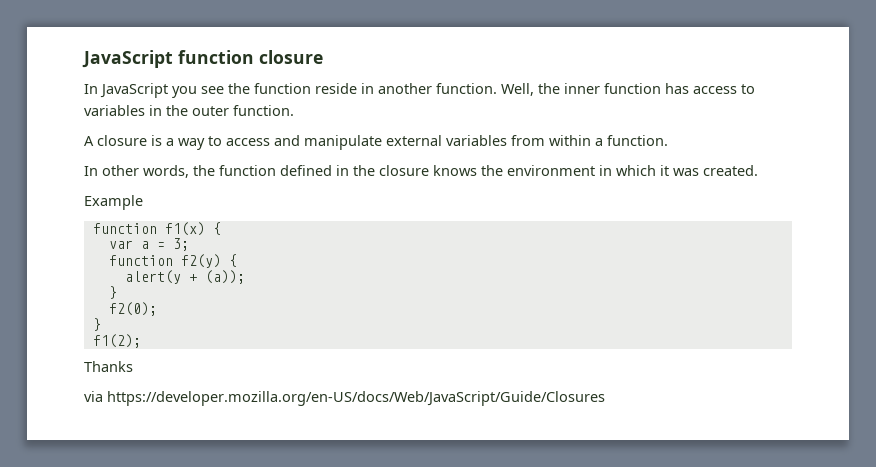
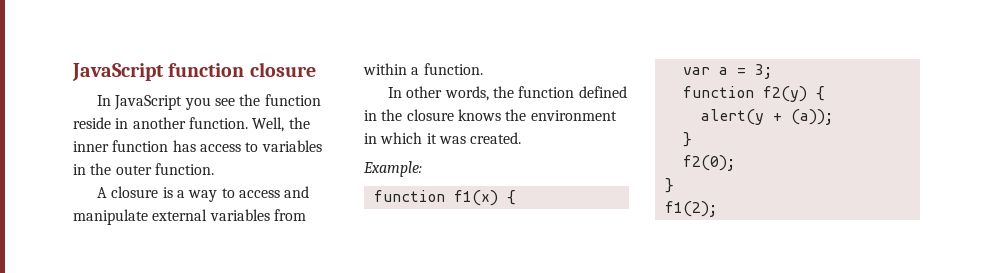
[84,195,143,210] Example -> [363,161,422,177] Example:
[84,361,133,372] [84,391,605,406] // Thanks // via https://developer.mozilla.org/en-US/docs/Web/JavaScript/Guide/Closures -> (717, 209) none

